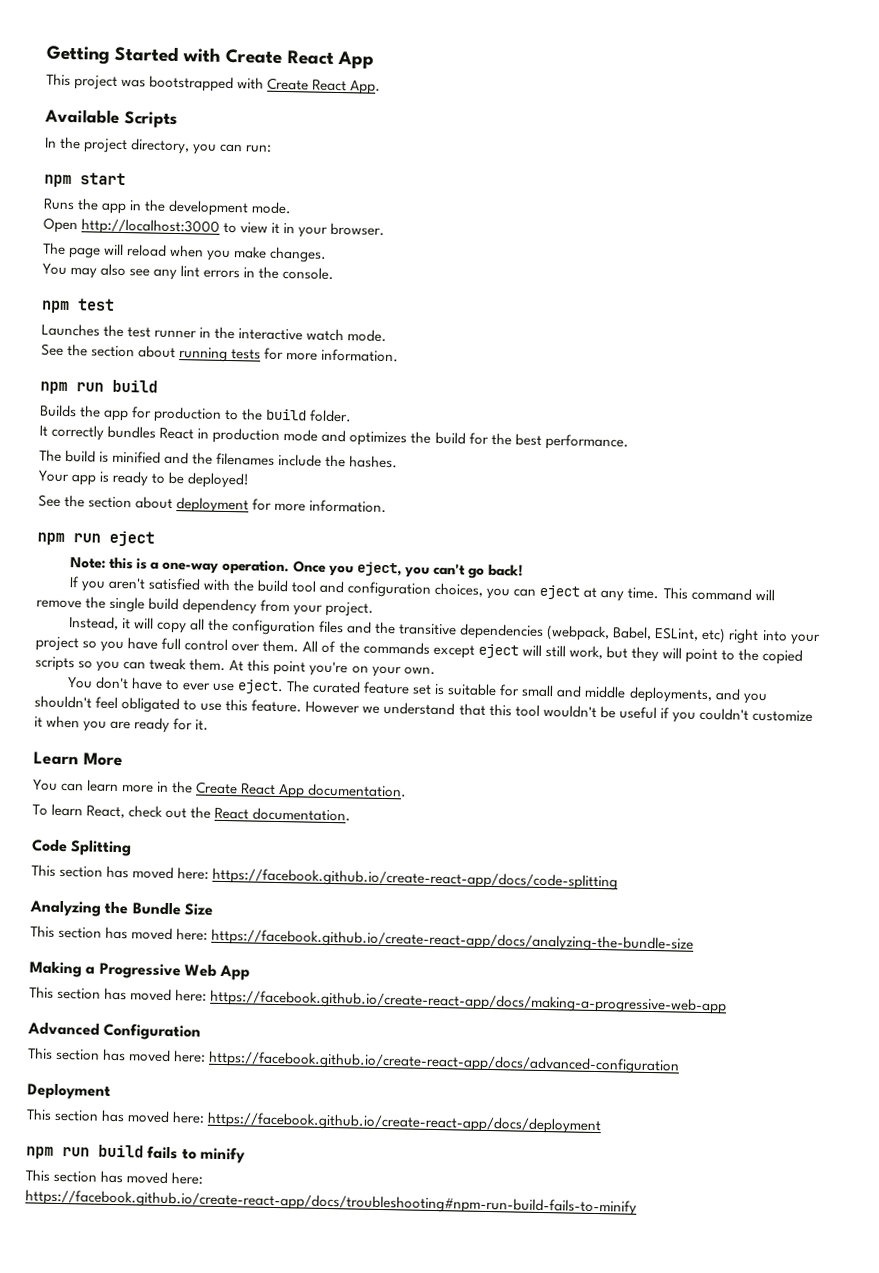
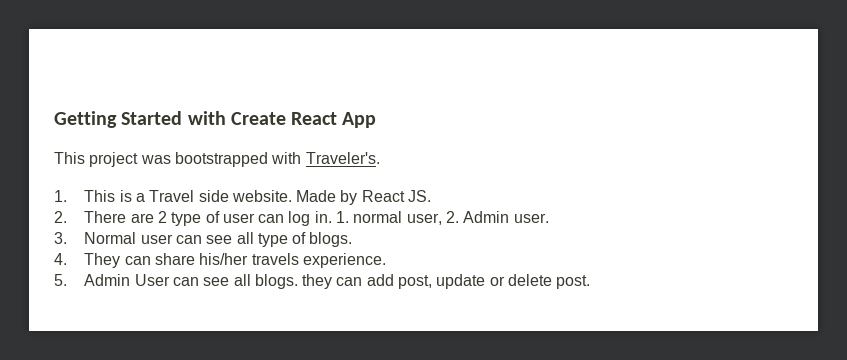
[267,77,382,95] [44,108,178,129] [45,136,273,155] [44,172,126,188] [43,198,293,217] [43,217,386,238] [43,242,328,263] [42,263,335,281] [41,298,115,314] [41,323,388,342] [41,343,400,363] [40,379,158,395] [40,404,353,423] [39,424,629,451] [39,449,399,469] [38,470,251,489] [38,494,388,514] [37,530,155,547] [69,556,525,579] [68,576,775,602] [36,596,375,617] [68,616,821,646] [35,636,804,665] [35,656,436,678] [66,676,767,705] [34,695,813,723] [34,715,210,733] [33,751,123,767] [33,779,408,799] [32,803,352,822] [31,839,133,857] [31,864,619,891] [29,900,213,917] [30,925,695,953] [29,961,251,981] [29,986,728,1015] [27,1022,202,1041] [28,1047,681,1075] [27,1083,111,1100] [26,1108,603,1135] [26,1144,246,1164] [25,1169,204,1185] [25,1189,637,1216] Create React App. // Available Scripts // In the project directory, you can run: // npm start // Runs the app in the development mode. // Open http://localhost:3000 to view it in your browser. // The page will reload when you make changes. // You may also see any lint errors in the console. // npm test // Launches the test runner in the interactive watch mode. // See the section about running tests for more information. // npm run build // Builds the app for production to the build folder. // It correctly bundles React in production mode and optimizes the build for the best performance. // The build is minified and the filenames include the hashes. // Your app is ready to be deployed! // See the section about deployment for more information. // npm run eject // Note: this is a one-way operation. Once you eject, you can't go back! // If you aren't satisfied with the build tool and configuration choices, you can eject at any time. This command will remove the single build dependency from your project. // Instead, it will copy all the configuration files and the transitive dependencies (webpack, Babel, ESLint, etc) right into your project so you have full control over them. All of the commands except eject will still work, but they will point to the copied scripts so you can tweak them. At this point you're on your own. // You don't have to ever use eject. The curated feature set is suitable for small and middle deployments, and you shouldn't feel obligated to use this feature. However we understand that this tool wouldn't be useful if you couldn't customize it when you are ready for it. // Learn More // You can learn more in the Create React App documentation. // To learn React, check out the React documentation. // Code Splitting // This section has moved here: https://facebook.github.io/create-react-app/docs/code-splitting // Analyzing the Bundle Size // This section has moved here: https://facebook.github.io/create-react-app/docs/analyzing-the-bundle-size // Making a Progressive Web App // This section has moved here: https://facebook.github.io/create-react-app/docs/making-a-progressive-web-app // Advanced Configuration // This section has moved here: https://facebook.github.io/create-react-app/docs/advanced-configuration // Deployment // This section has moved here: https://facebook.github.io/create-react-app/docs/deployment // npm run build fails to minify // This section has moved here: https://facebook.github.io/create-react-app/docs/troubleshooting#npm-run-build-fails-to-minify -> [305,152,380,164] [54,190,432,205] [54,211,549,226] [54,232,353,247] [54,253,386,268] [54,274,591,289] Traveler's. // 1. This is a Travel side website. Made by React JS. // 2. There are 2 type of user can log in. 1. normal user, 2. Admin user. // 3. Normal user can see all type of blogs. // 4. They can share his/her travels experience. // 5. Admin User can see all blogs. they can add post, update or delete post.

